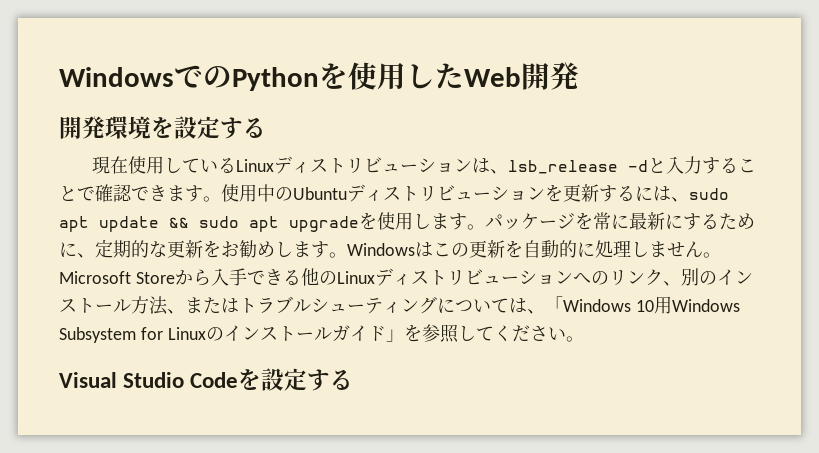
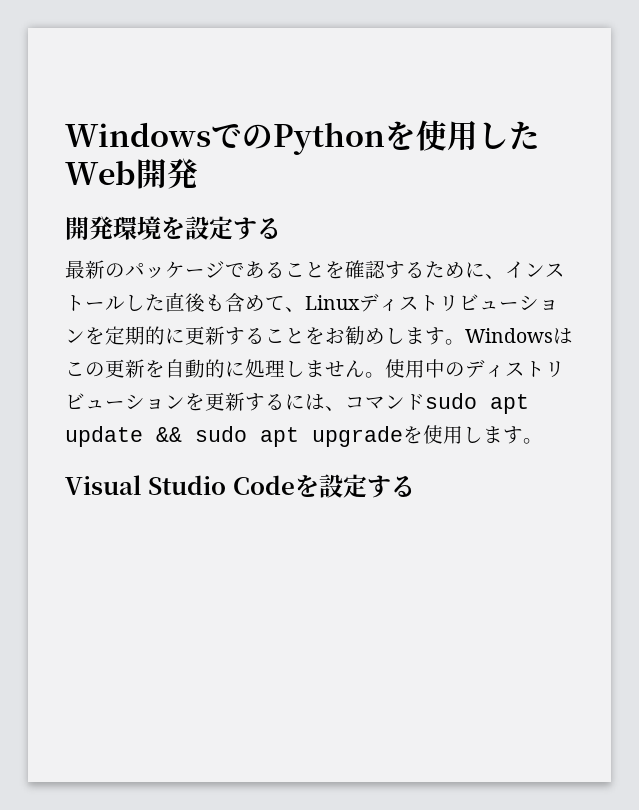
[91,156,756,174] [59,184,729,202] [59,212,755,232] [59,239,203,258] 現在使用しているLinuxディストリビューションは、lsb_release -dと入力することで確認できます。使用中のUbuntuディストリビューションを更新するには、sudo apt update && sudo apt upgradeを使用します。パッケージを常に最新にするために、定期的な更新 -> [65,260,565,279] [65,292,559,312] [65,326,305,345] 最新のパッケージであることを確認するために、インストールした直後も含めて、Linuxディストリビューションを定期的に更新すること
[59,268,753,286] [59,296,740,315] [59,324,566,343] Microsoft Storeから入手できる他のLinuxディストリビューションへのリンク、別のインストール方法、またはトラブルシューティングについては、「Windows 10用Windows Subsystem for Linuxのインストールガイド」を参照してください -> [385,359,565,378] [65,392,529,414] [65,425,523,447] 使用中のディストリビューションを更新するには、コマンドsudo apt update && sudo apt upgradeを使用します

